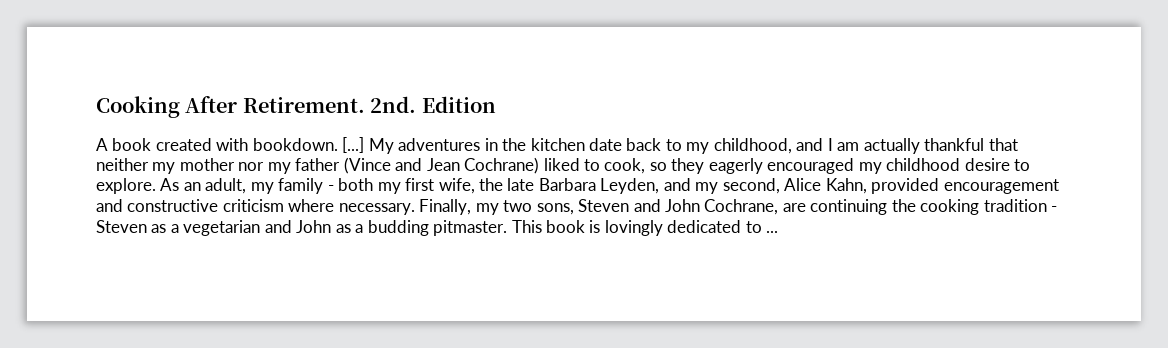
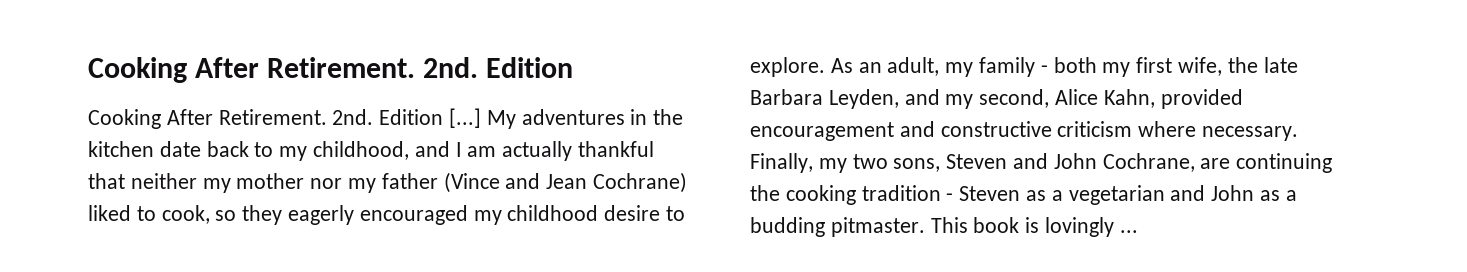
[96,138,338,151] A book created with bookdown. -> [88,109,444,129] Cooking After Retirement. 2nd. Edition
[667,220,762,233] dedicated to -> (1115, 227) none

